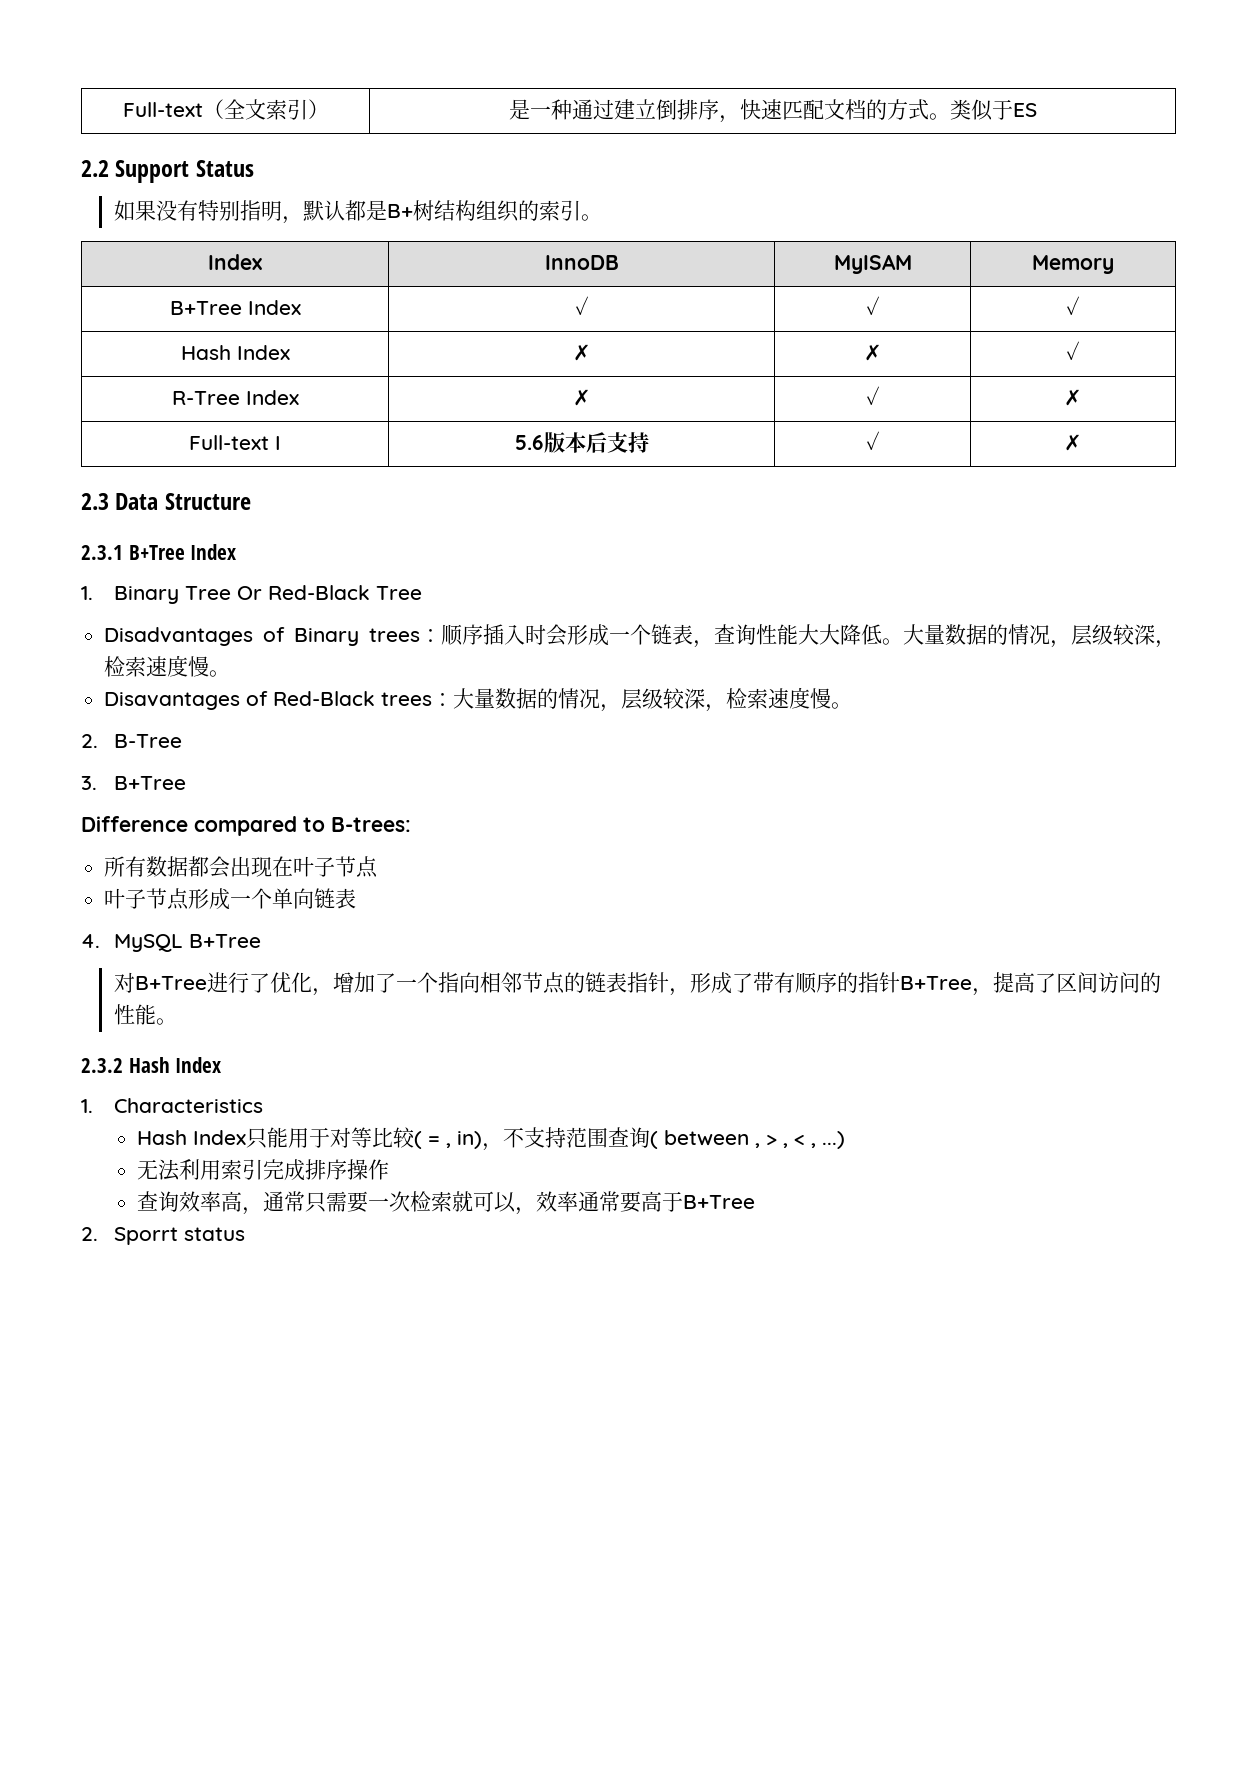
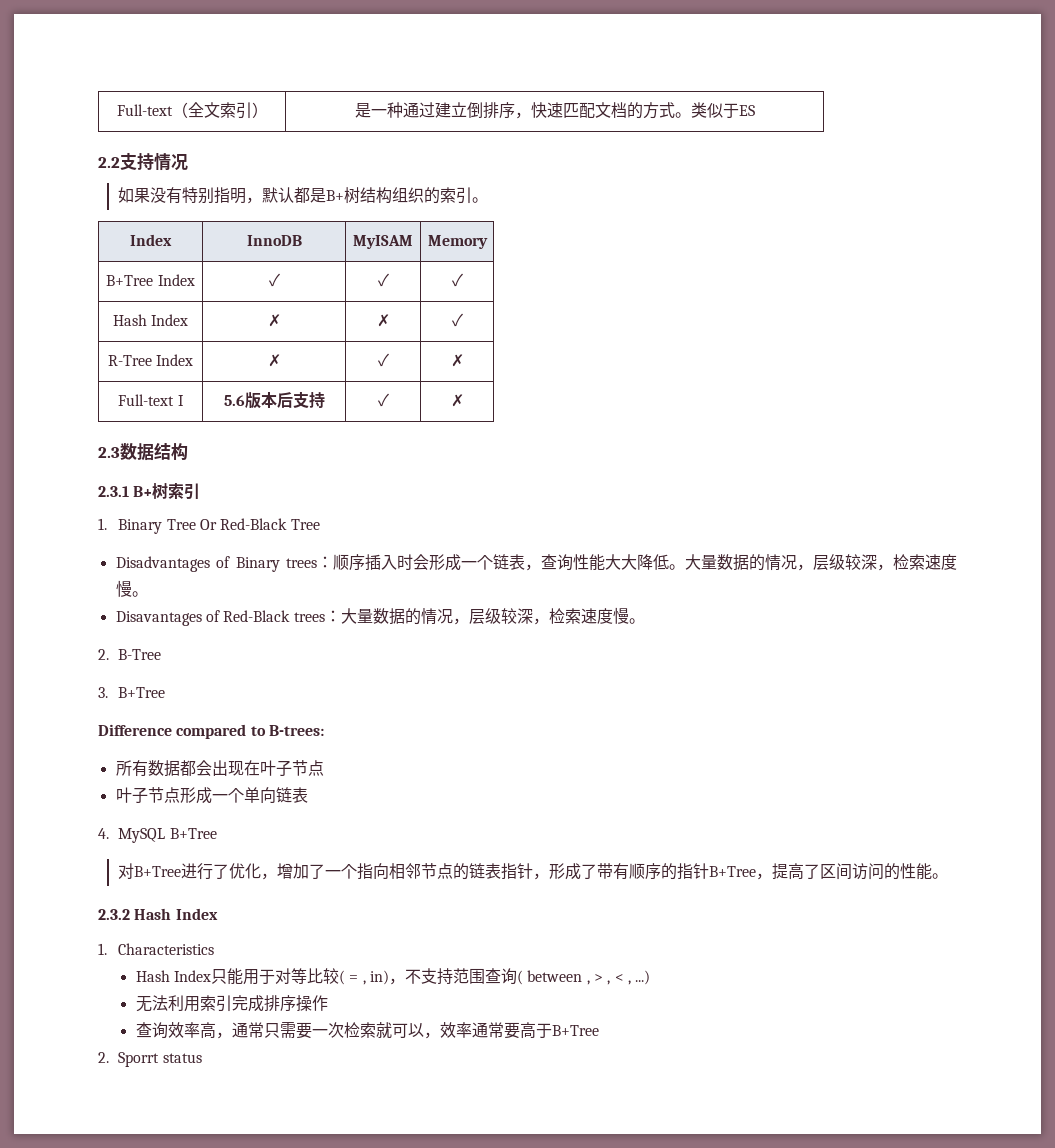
[115,160,254,183] Support Status -> [120,152,188,171] 支持情况
[115,493,251,510] Data Structure -> [120,442,188,461] 数据结构
[128,544,237,560] B+Tree Index -> [133,482,201,499] B+树索引

